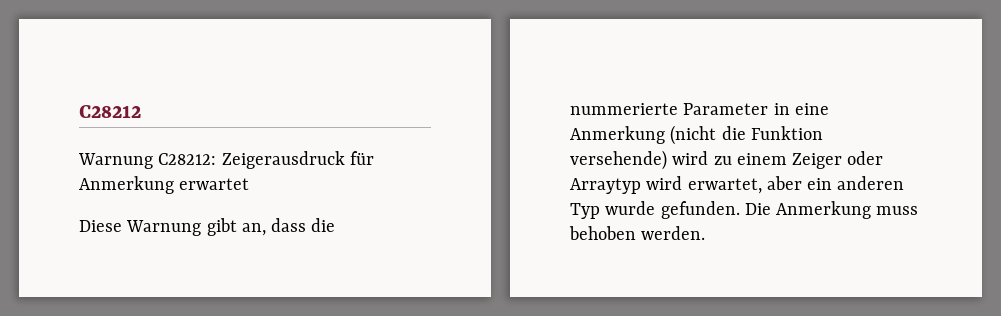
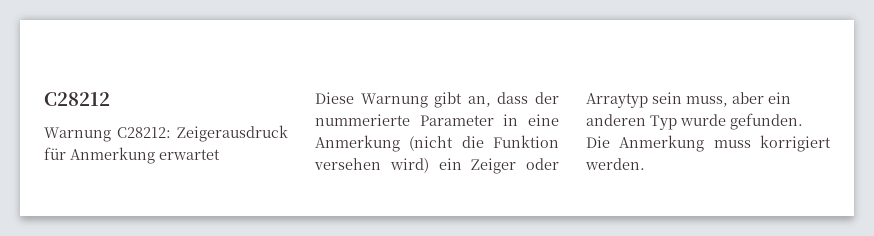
[311,218,336,232] die -> [535,92,559,104] der
[570,150,787,170] versehende) wird zu einem -> [314,158,462,173] versehen wird) ein
[646,176,762,194] wird erwartet, -> [652,92,728,107] sein muss,
[569,226,636,240] behoben -> [760,135,831,152] korrigiert

